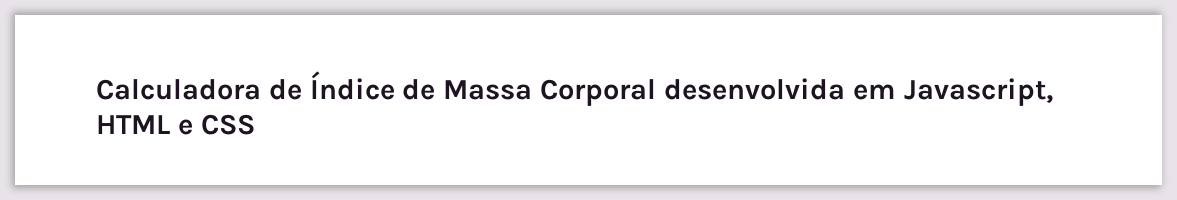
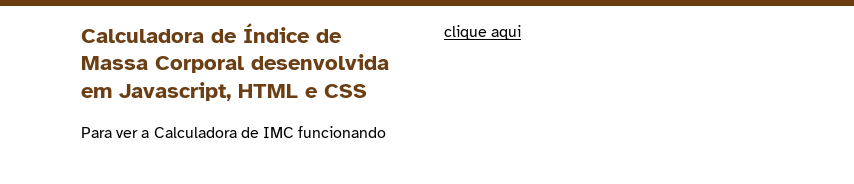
(255, 124) none -> [81,126,387,138] [444,25,522,40] // Para ver a Calculadora de IMC funcionando clique aqui

